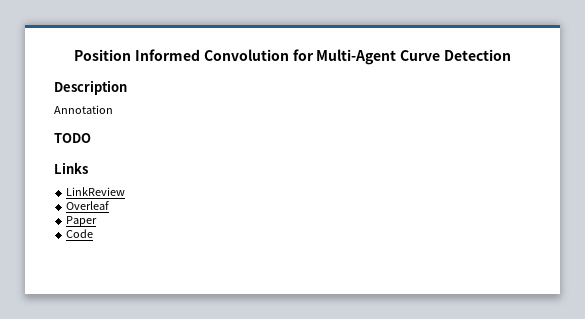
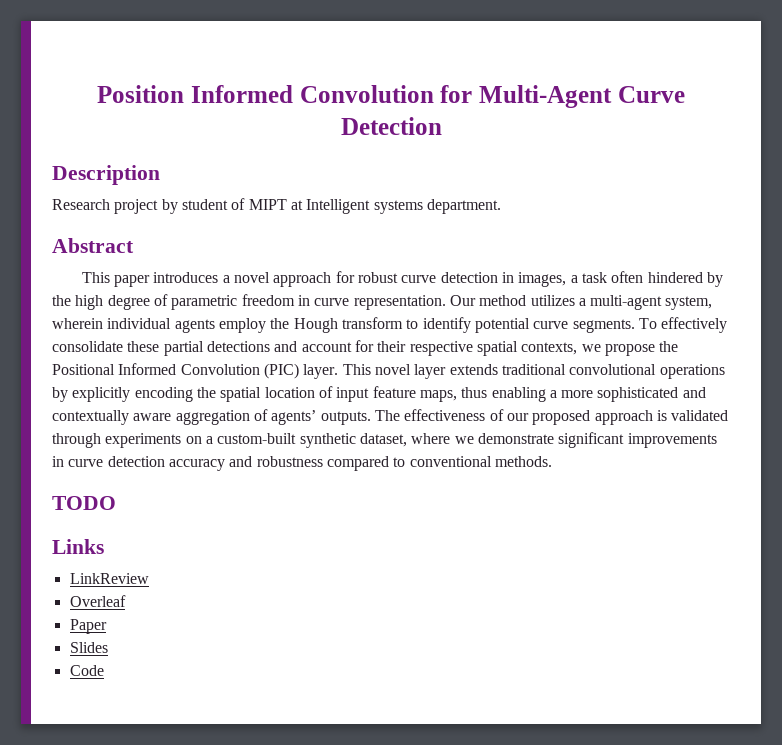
[54,105,113,114] Annotation -> [52,198,501,214] [52,238,134,253] [81,271,723,287] [52,294,713,310] [52,317,728,333] [52,340,679,356] [52,363,725,379] [52,386,706,402] [52,409,729,425] [52,432,717,448] [52,456,552,471] Research project by student of MIPT at Intelligent systems department. // Abstract // This paper introduces a novel approach for robust curve detection in images, a task often hindered by the high degree of parametric freedom in curve representation. Our method utilizes a multi-agent system, wherein individual agents employ the Hough transform to identify potential curve segments. To effectively consolidate these partial detections and account for their respective spatial contexts, we propose the Positional Informed Convolution (PIC) layer. This novel layer extends traditional convolutional operations by explicitly encoding the spatial location of input feature maps, thus enabling a more sophisticated and contextually aware aggregation of agents’ outputs. The effectiveness of our proposed approach is validated through experiments on a custom-built synthetic dataset, where we demonstrate significant improvements in curve detection accuracy and robustness compared to conventional methods.
(98, 221) none -> [69,642,108,653] // Slides

